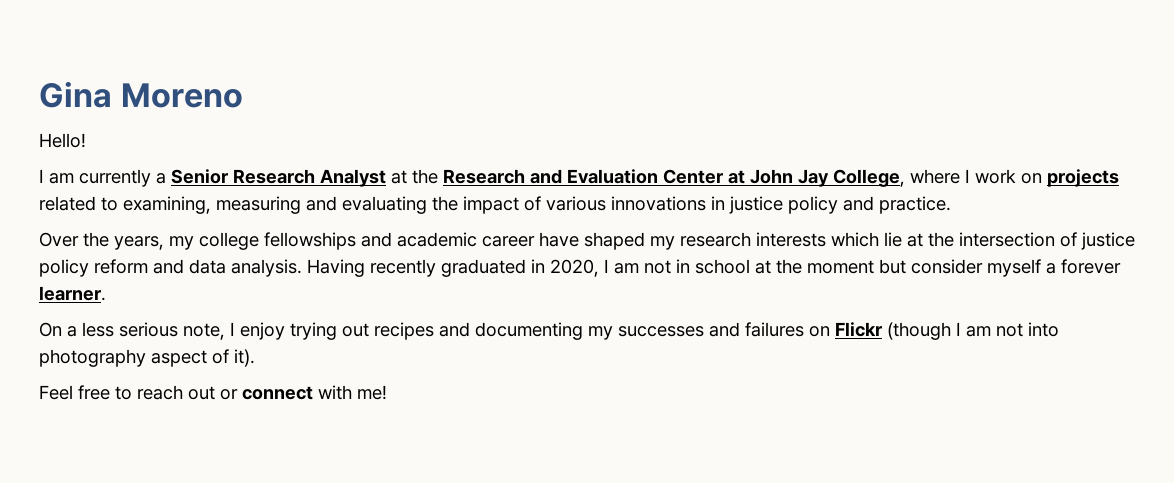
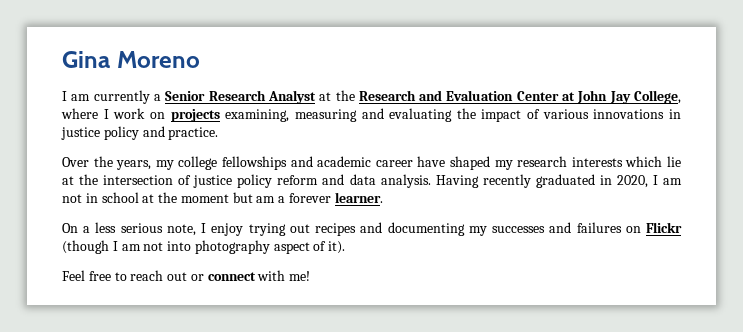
[39,133,86,148] // Hello! -> (200, 59) none
[39,196,118,211] related to -> (220, 115) none
[911,259,1041,277] consider myself -> [256,196,276,203] am

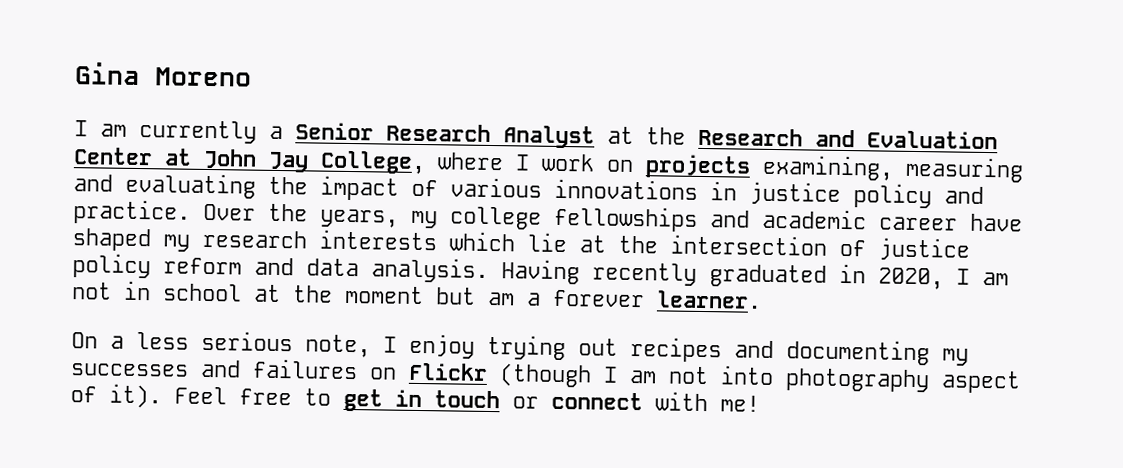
(219, 133) // -> (191, 212) none
(346, 247) // -> (162, 396) none
[130,270,188,281] reach out -> [343,388,500,412] get in touch

